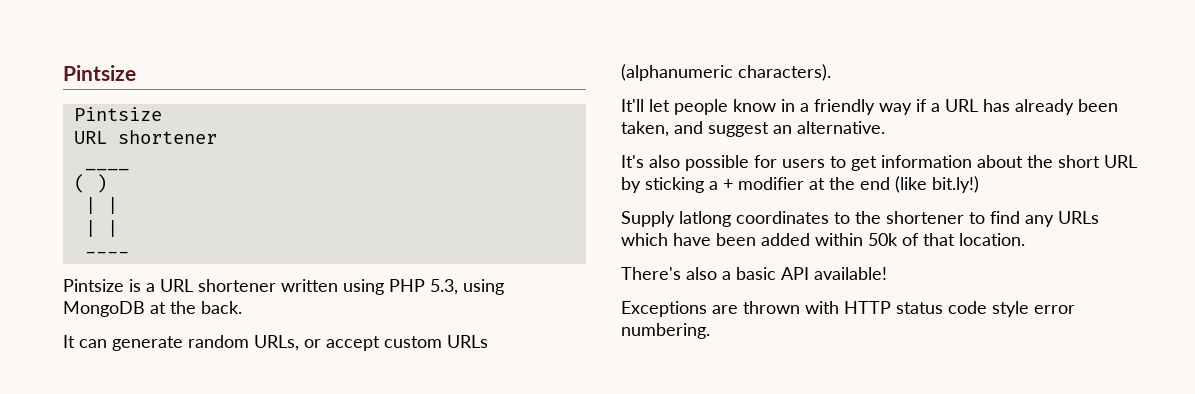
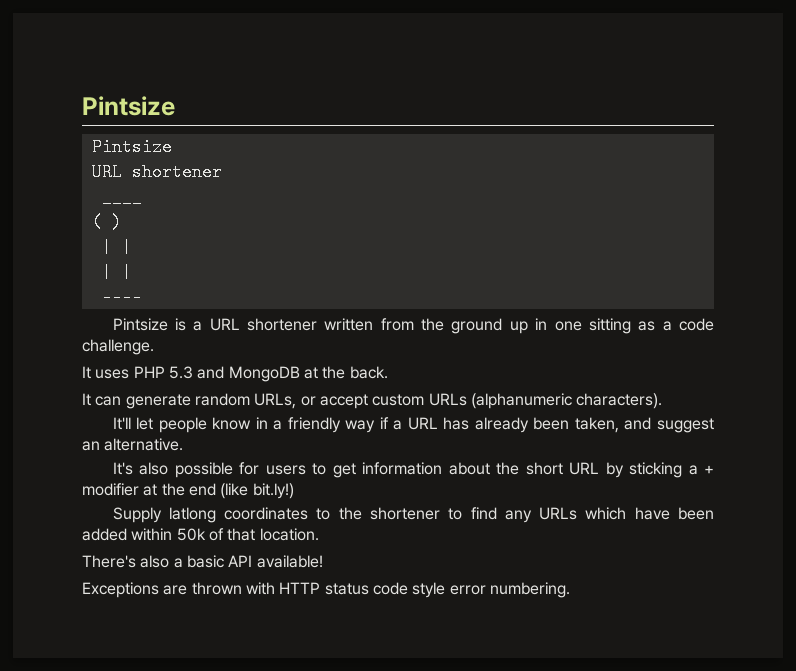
[343,279,504,295] using PHP 5.3, using -> [380,318,715,334] [82,339,154,355] [82,366,225,379] from the ground up in one sitting as a code challenge. // It uses PHP 5.3 and

